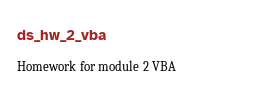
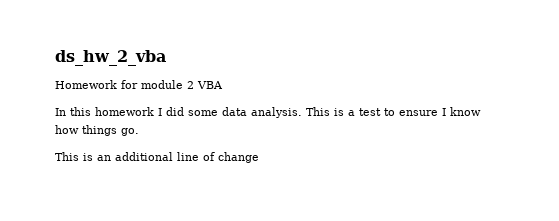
(177, 66) none -> [55,107,481,118] [55,125,139,136] [55,152,259,163] // In this homework I did some data analysis. This is a test to ensure I know how things go. // This is an additional line of change

